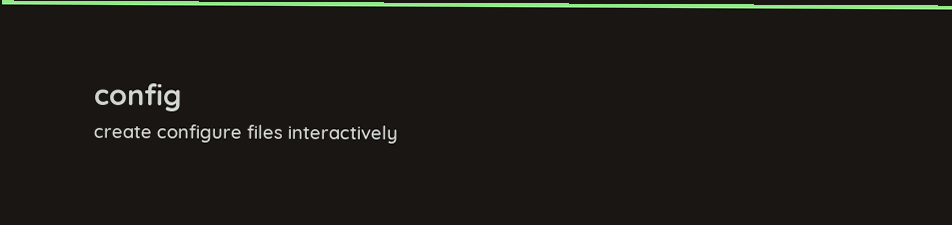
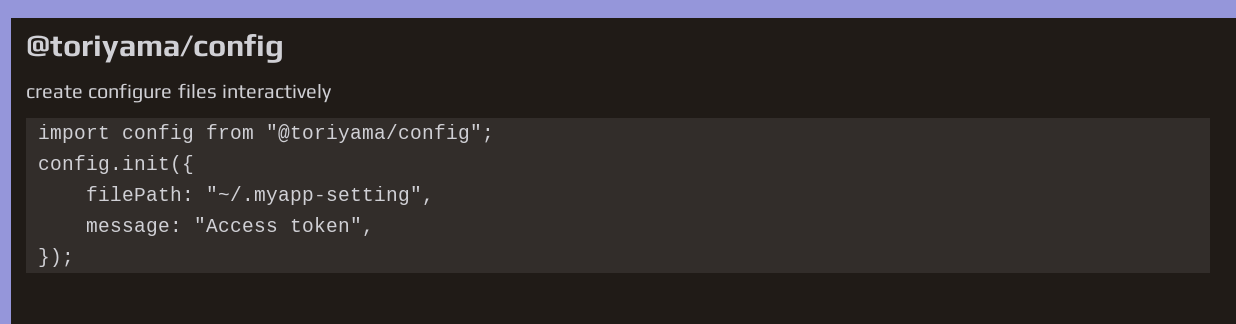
[94,82,182,112] config -> [26,34,284,63] @toriyama/config
(398, 134) none -> [38,124,494,143] [38,155,194,174] [86,186,434,205] [86,217,374,236] [38,248,74,267] // import config from "@toriyama/config"; // config.init({ // filePath: "~/.myapp-setting", // message: "Access token", // });

